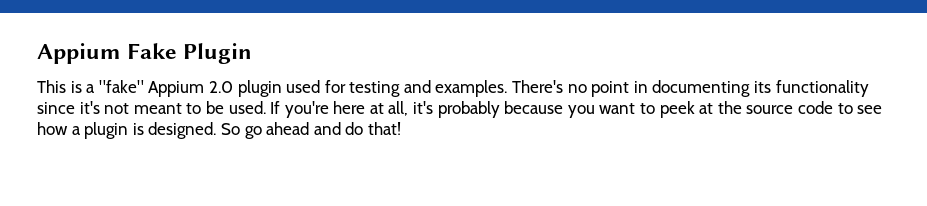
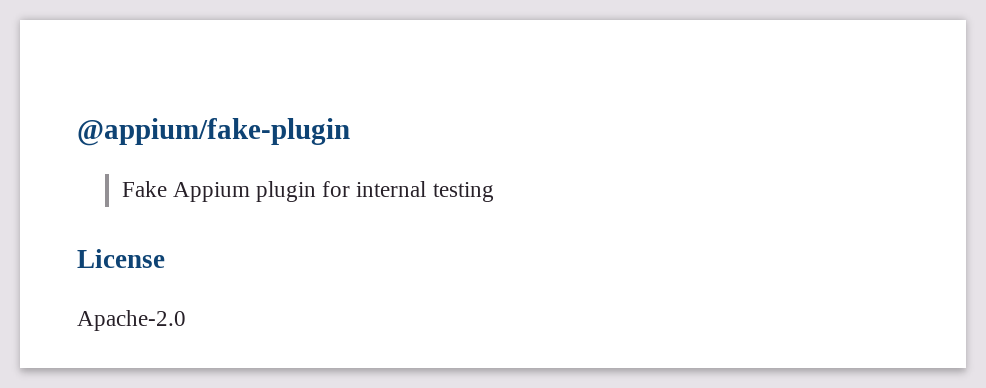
[37,43,253,64] [37,80,869,97] [37,101,883,118] [37,122,401,139] Appium Fake Plugin // This is a "fake" Appium 2.0 plugin used for testing and examples. There's no point in documenting its functionality since it's not meant to be used. If you're here at all, it's probably because you want to peek at the source code to see how a plugin is designed. So go ahead and do that! -> [77,118,350,146] [121,181,494,202] [77,249,165,268] [77,310,186,331] @appium/fake-plugin // Fake Appium plugin for internal testing // License // Apache-2.0

